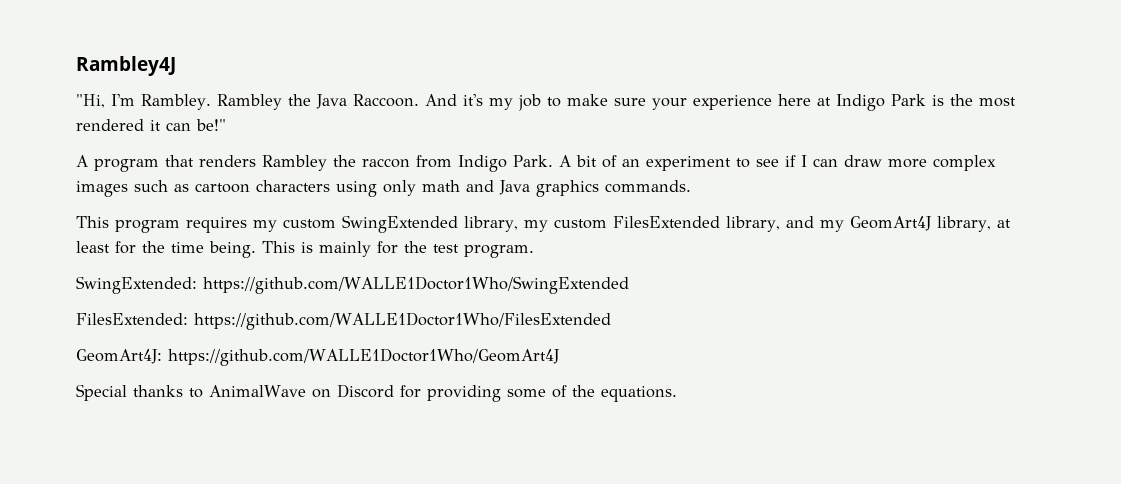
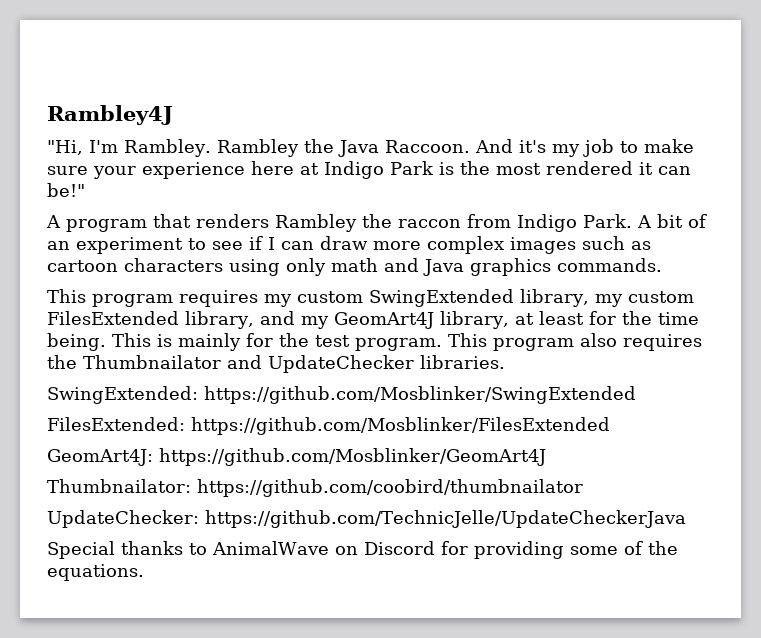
(534, 251) none -> [448,333,702,351] [47,355,505,373] This program also requires the Thumbnailator and UpdateChecker libraries.
[203,276,629,294] https://github.com/WALLE1Doctor1Who/SwingExtended -> [204,386,636,404] https://github.com/Mosblinker/SwingExtended
[194,312,611,330] https://github.com/WALLE1Doctor1Who/FilesExtended -> [191,417,610,435] https://github.com/Mosblinker/FilesExtended
[168,348,560,366] https://github.com/WALLE1Doctor1Who/GeomArt4J -> [158,448,546,466] [47,479,583,497] [47,510,686,528] https://github.com/Mosblinker/GeomArt4J // Thumbnailator: https://github.com/coobird/thumbnailator // UpdateChecker: https://github.com/TechnicJelle/UpdateCheckerJava

